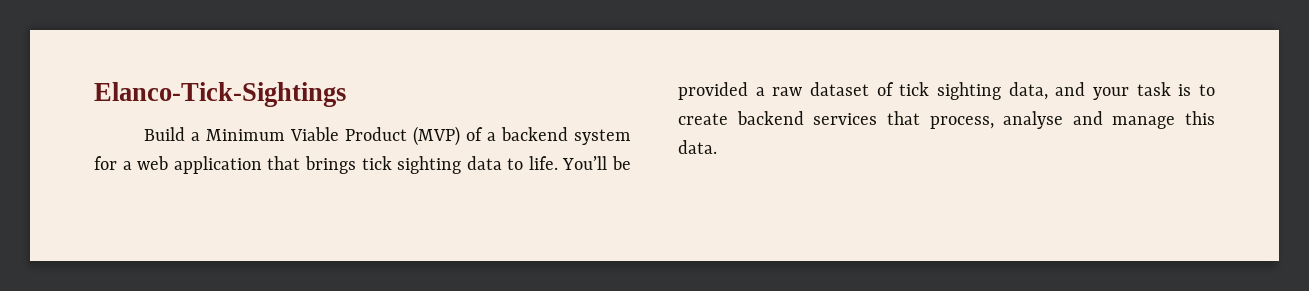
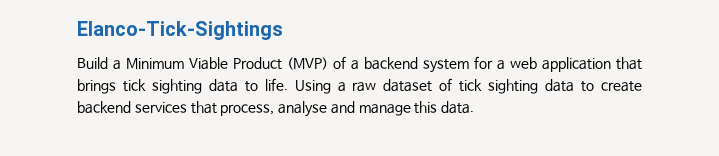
[562,156,631,170] [678,82,748,100] You’ll be provided -> [294,80,331,94] Using
[1008,82,1192,100] data, and your task is -> [545,79,575,92] data

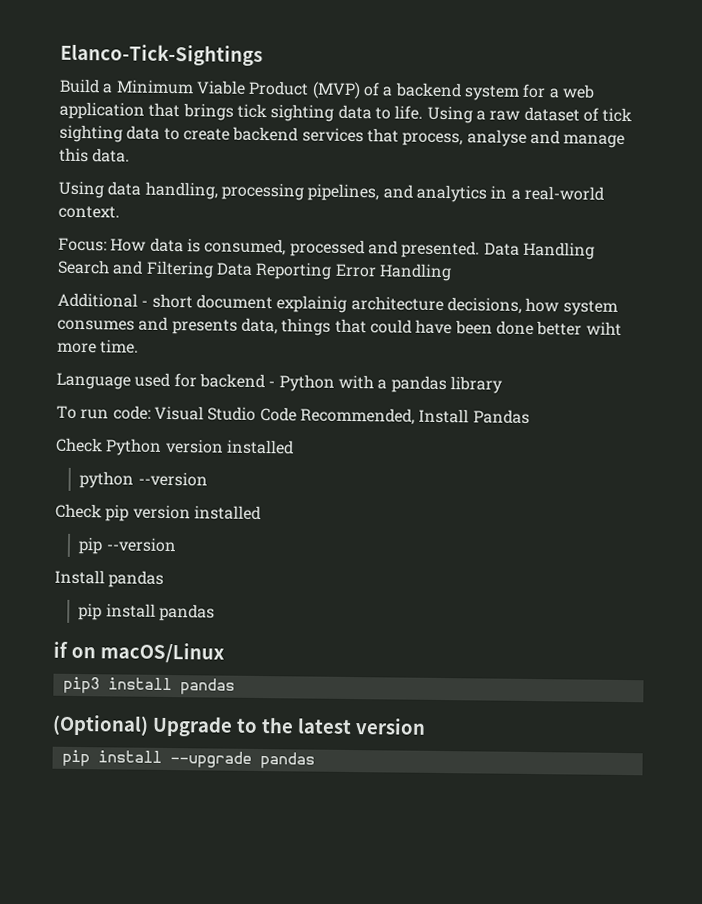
(475, 107) none -> [58,180,604,203] [58,205,120,219] [58,237,595,260] [57,259,452,282] [57,292,618,316] [57,316,622,336] [57,339,140,354] [56,372,503,394] [56,405,530,425] [55,437,294,456] [79,471,208,489] [55,503,261,522] [78,537,177,555] [54,569,165,588] [78,603,215,622] [53,641,225,664] [62,676,235,695] [52,714,426,737] [61,749,315,769] // Using data handling, processing pipelines, and analytics in a real-world context. // Focus: How data is consumed, processed and presented. Data Handling Search and Filtering Data Reporting Error Handling // Additional - short document explainig architecture decisions, how system consumes and presents data, things that could have been done better wiht more time. // Language used for backend - Python with a pandas library // To run code: Visual Studio Code Recommended, Install Pandas // Check Python version installed // python --version // Check pip version installed // pip --version // Install pandas // pip install pandas // if on macOS/Linux // pip3 install pandas // (Optional) Upgrade to the latest version // pip install --upgrade pandas

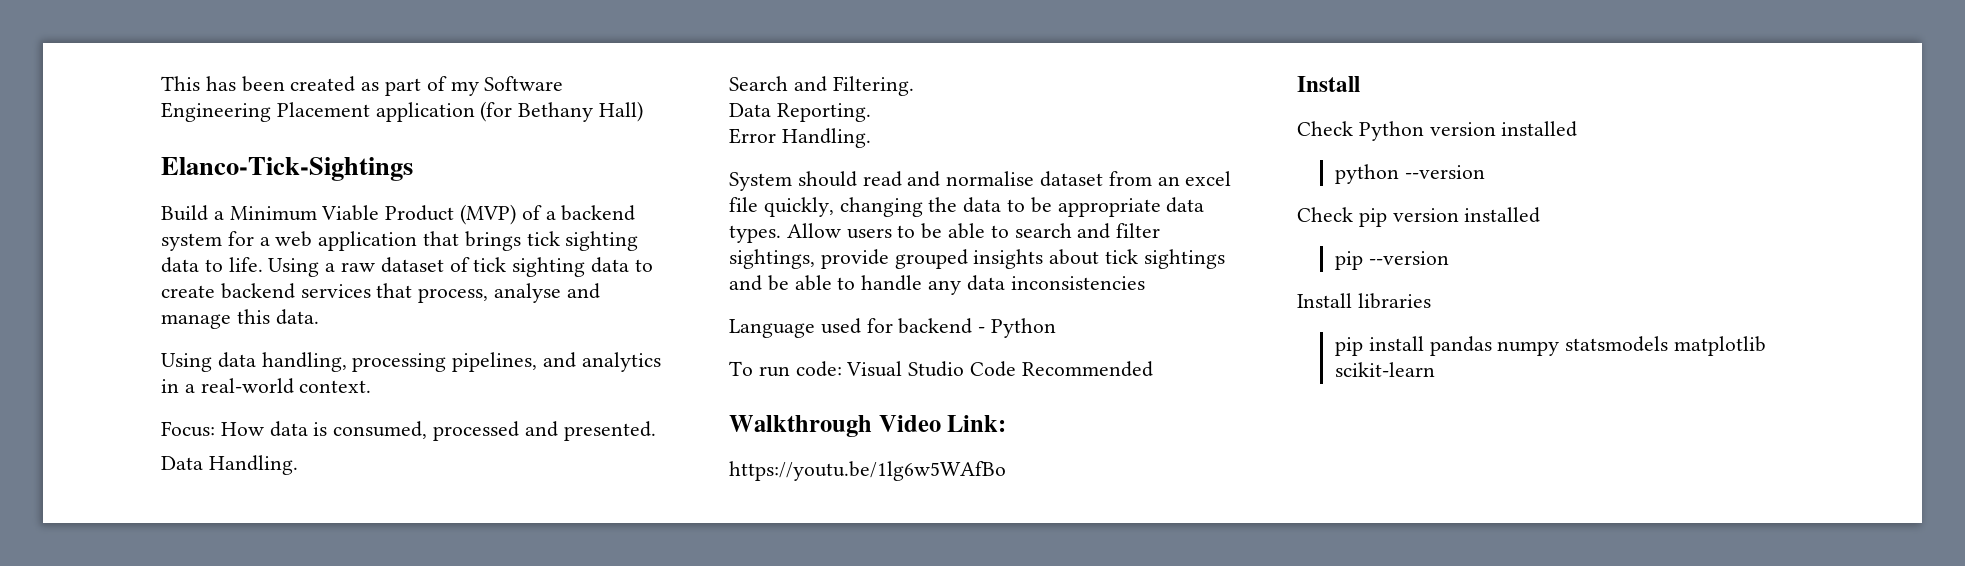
(60, 55) none -> [161,76,564,96] [161,101,644,122] This has been created as part of my Software Engineering Placement application (for Bethany Hall) //
[483,241,595,260] [57,259,452,282] [57,292,618,316] [57,316,622,336] [57,339,140,354] Data Handling Search and Filtering Data Reporting Error Handling // Additional - short document explainig architecture decisions, how system consumes and presents data, things that could have been done better wiht more time. -> [161,455,298,475] [729,76,914,96] [729,103,871,122] [729,128,871,148] [729,171,1232,191] [729,197,1205,217] [729,223,1161,243] [729,249,1225,269] [729,275,1145,295] // Data Handling. // Search and Filtering. // Data Reporting. // Error Handling. // System should read and normalise dataset from an excel file quickly, changing the data to be appropriate data types. Allow users to be able to search and filter sightings, provide grouped insights about tick sightings and be able to handle any data inconsistencies
[337,374,503,394] with a pandas library -> (1057, 328) none
[299,407,530,425] Recommended, Install Pandas -> [1021,361,1153,377] [729,415,1007,437] [729,461,1006,481] [1297,76,1360,92] Recommended // Walkthrough Video Link: // https://youtu.be/1lg6w5WAfBo // Install
[108,570,165,588] pandas -> [1357,293,1431,309] libraries
[53,641,225,664] [62,676,235,695] [52,714,426,737] [61,749,315,769] // if on macOS/Linux // pip3 install pandas // (Optional) Upgrade to the latest version // pip install --upgrade pandas -> [1497,336,1766,356] [1334,362,1435,377] numpy statsmodels matplotlib scikit-learn

